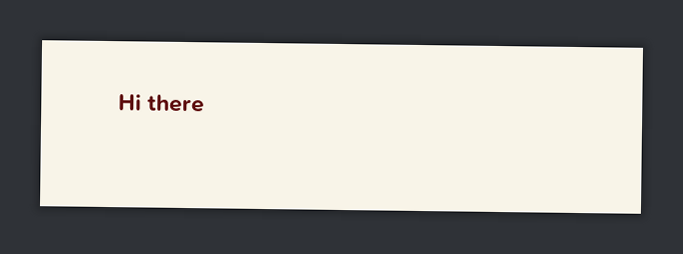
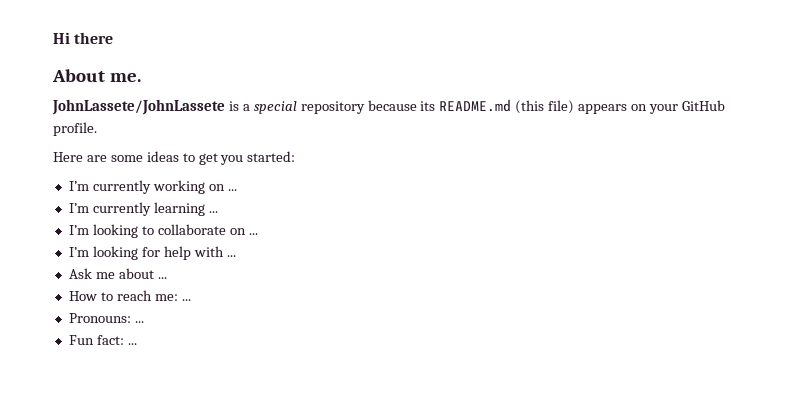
(206, 103) none -> [52,69,141,82] [52,99,725,115] [53,122,97,136] [53,151,296,165] [68,180,237,194] [68,202,218,216] [68,224,258,238] [68,246,236,260] [68,268,167,279] [68,290,191,301] [68,313,144,323] [68,335,137,345] // About me. // JohnLassete/JohnLassete is a special repository because its README.md (this file) appears on your GitHub profile. // Here are some ideas to get you started: // I’m currently working on ... // I’m currently learning ... // I’m looking to collaborate on ... // I’m looking for help with ... // Ask me about ... // How to reach me: ... // Pronouns: ... // Fun fact: ...

